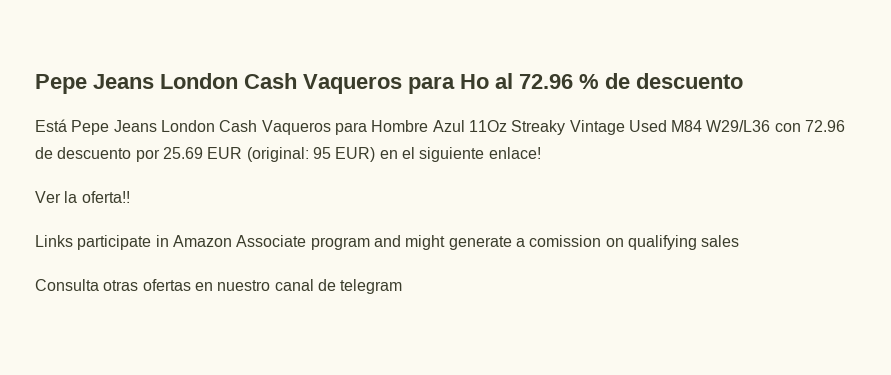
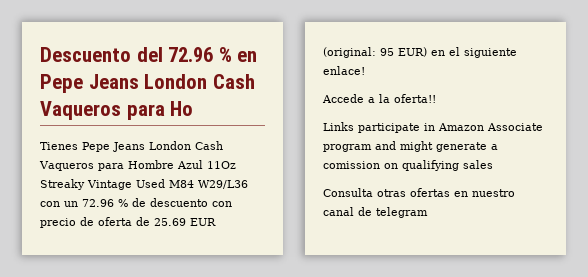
(35, 84) none -> [40,47,258,62] Descuento del 72.96 % en
[495,73,743,89] [35,119,67,132] al 72.96 % de descuento // Está -> [40,142,78,150] // Tienes
[805,120,846,132] [35,147,160,162] 72.96 de descuento por -> [64,198,232,207] [40,217,150,228] un 72.96 % de descuento con precio de oferta de
[35,191,61,203] Ver -> [322,94,375,103] Accede a

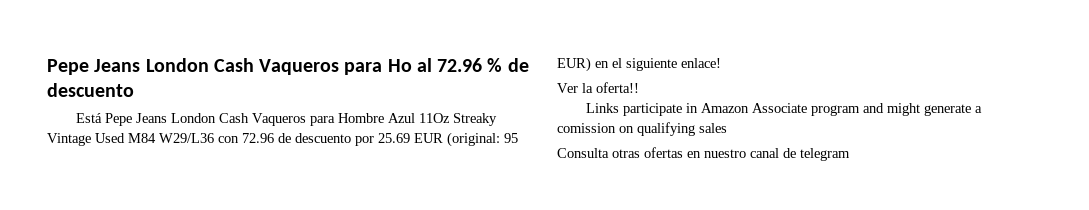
[40,47,258,62] Descuento del 72.96 % en -> (47, 67) none
[40,142,78,150] // Tienes -> [416,58,529,72] [47,83,134,97] [76,113,103,123] al 72.96 % de descuento // Está
[64,198,232,207] [40,217,150,228] un 72.96 % de descuento con precio de oferta de -> [242,133,374,146] 72.96 de descuento por
[322,94,375,103] Accede a -> [557,83,578,93] Ver

